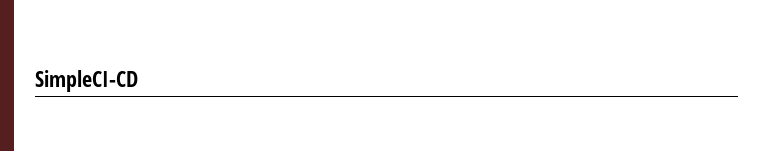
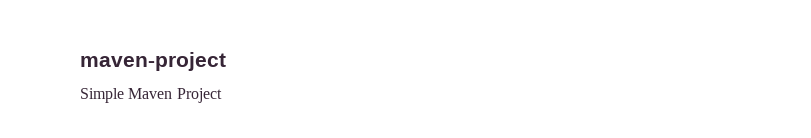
[35,70,138,92] SimpleCI-CD -> [80,52,226,71] [80,88,222,103] maven-project // Simple Maven Project

